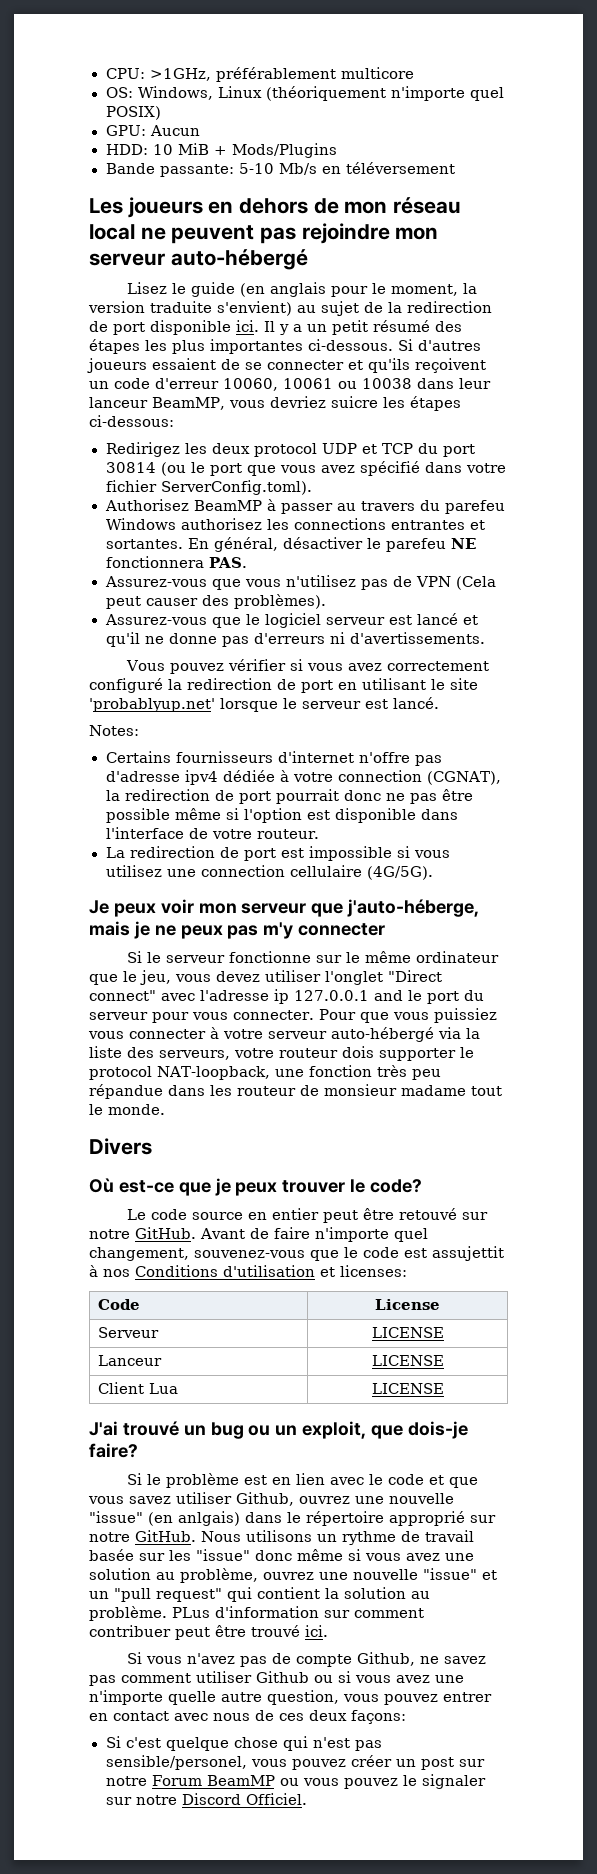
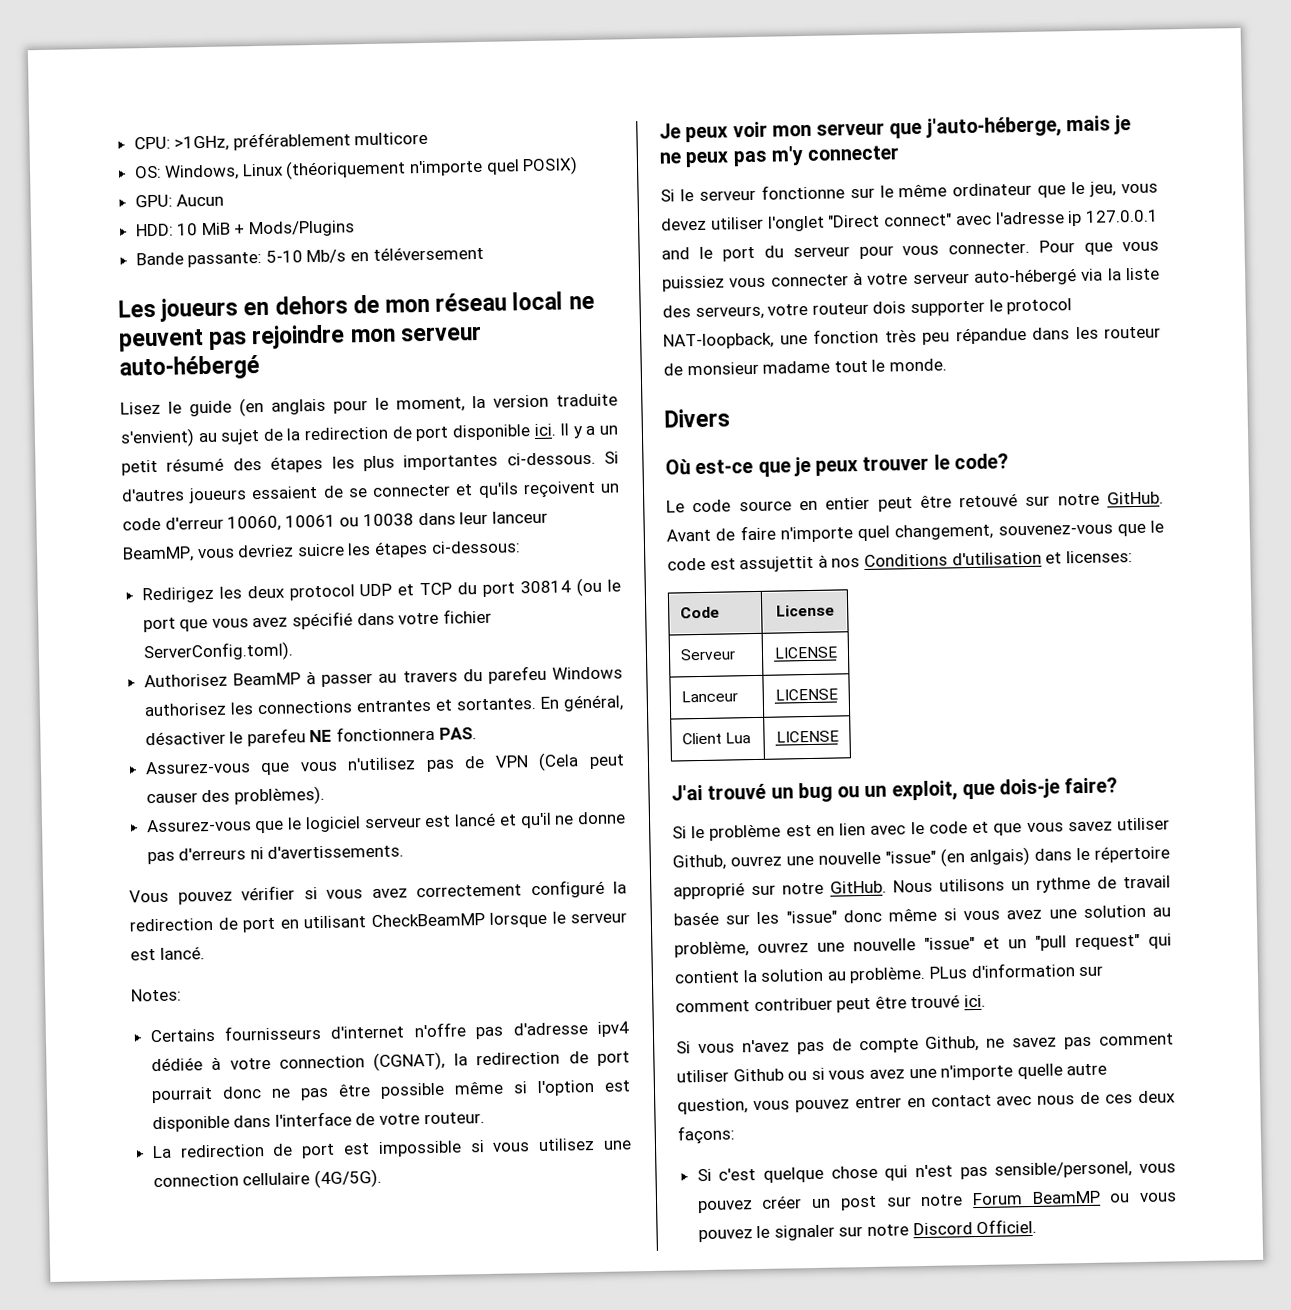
[431,678,478,690] [89,698,215,712] le site 'probablyup.net' -> [370,912,485,928] CheckBeamMP

